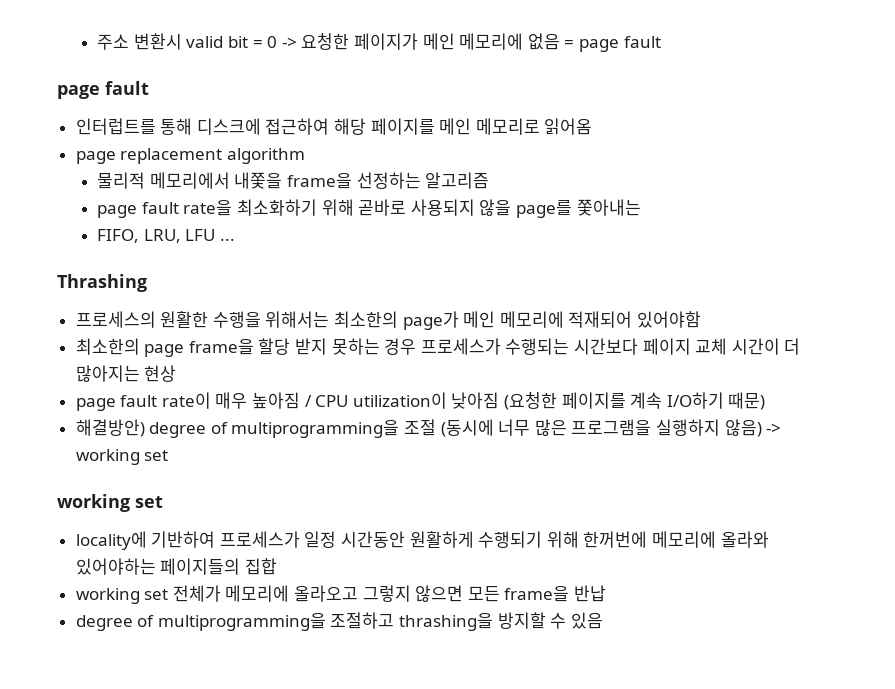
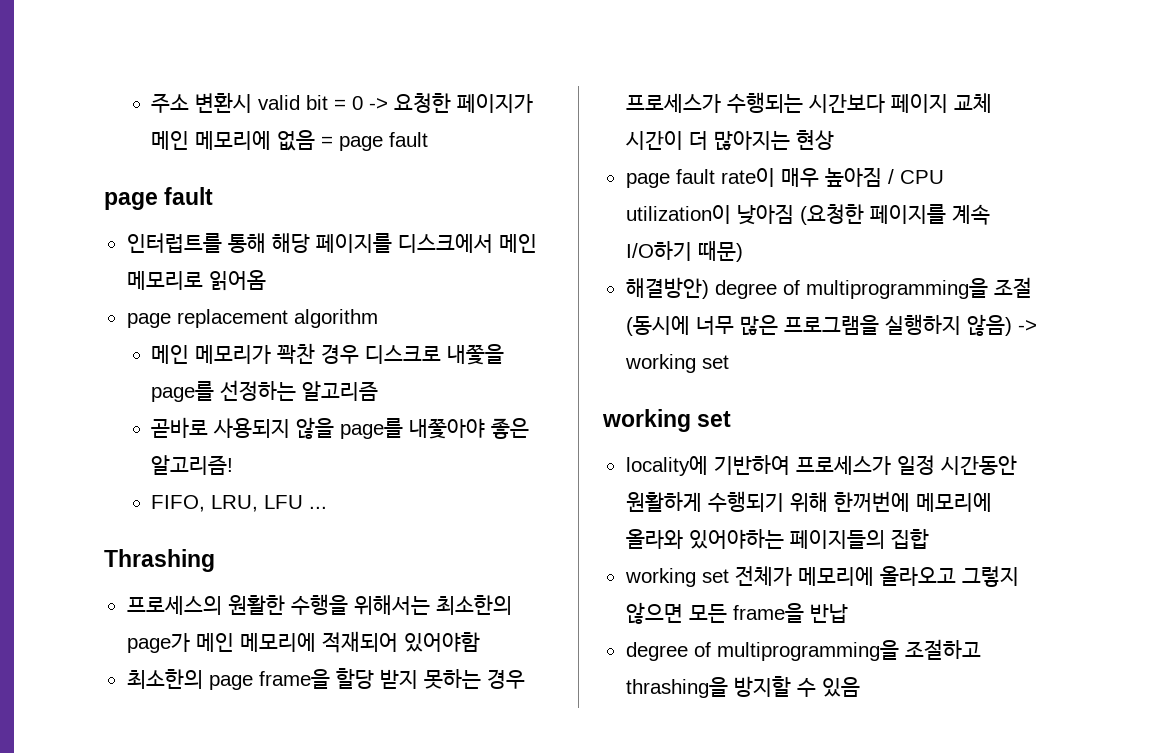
[196,118,330,135] 디스크에 접근하여 -> (266, 243) none
(435, 126) none -> [397,234,493,253] 디스크에서
[97,172,490,189] [97,199,354,218] 물리적 메모리에서 내쫓을 frame을 선정하는 알고리즘 // page fault rate을 최소화하기 위해 -> [151,343,505,365] [151,380,379,402] 메인 메모리가 꽉찬 경우 디스크로 내쫓을 page를 선정하는 알고리즘 //
[576,199,641,216] 쫓아내는 -> [409,418,530,439] [151,455,234,475] 내쫓아야 좋은 알고리즘!

